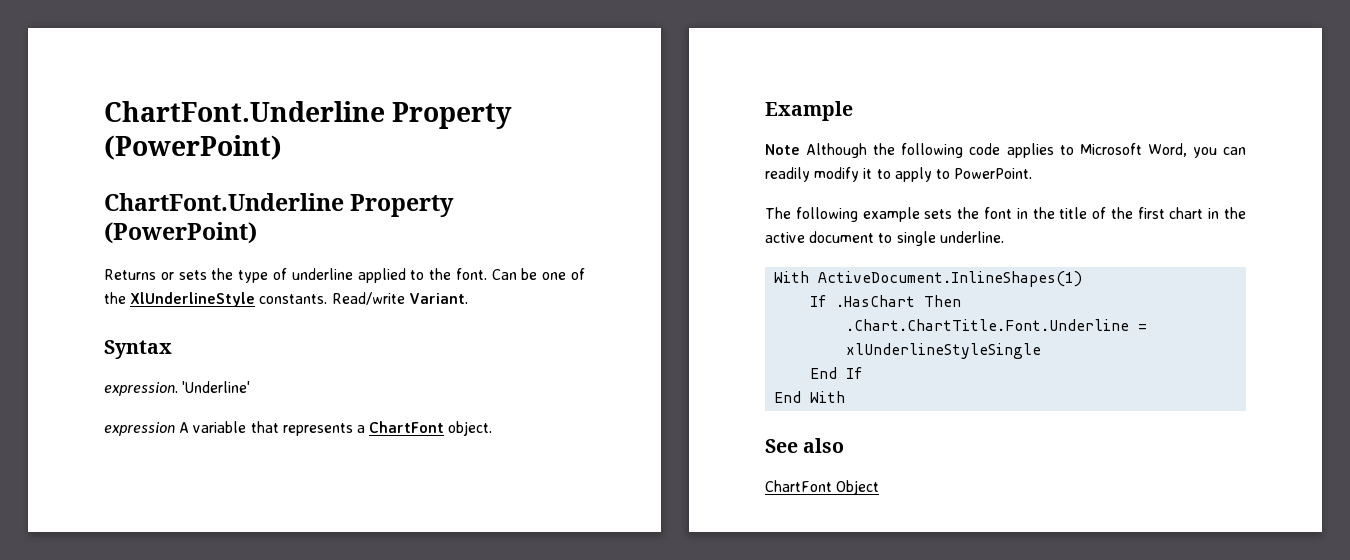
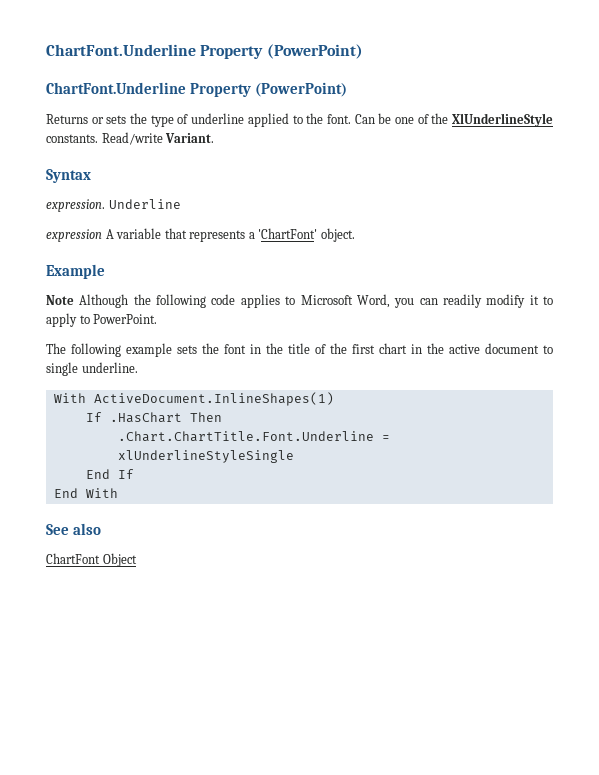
[182,381,251,393] 'Underline' -> [108,199,181,209] Underline
[369,421,445,433] ChartFont -> [258,228,318,239] 'ChartFont'

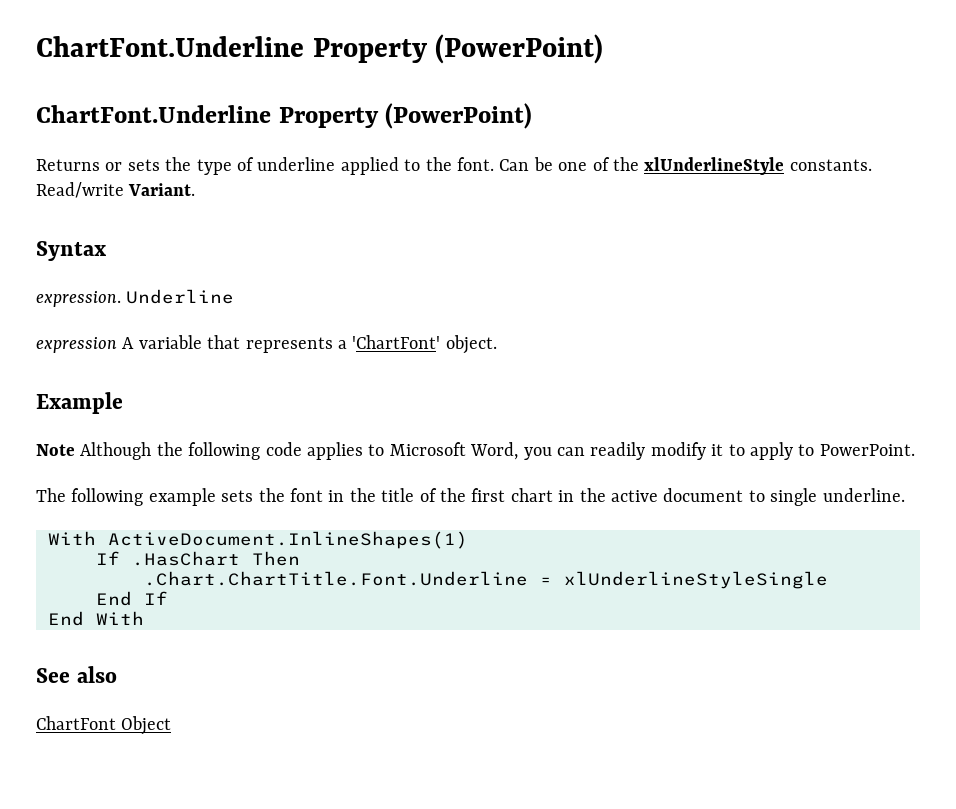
[452,113,553,127] XlUnderlineStyle -> [644,157,785,175] xlUnderlineStyle

